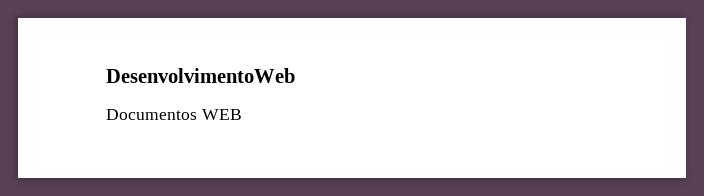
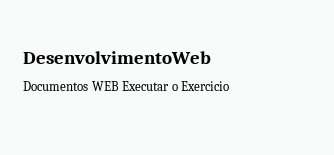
(242, 114) none -> [122,81,230,91] Executar o Exercicio

